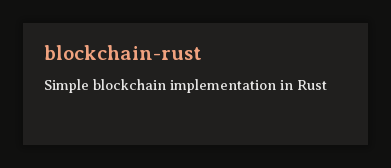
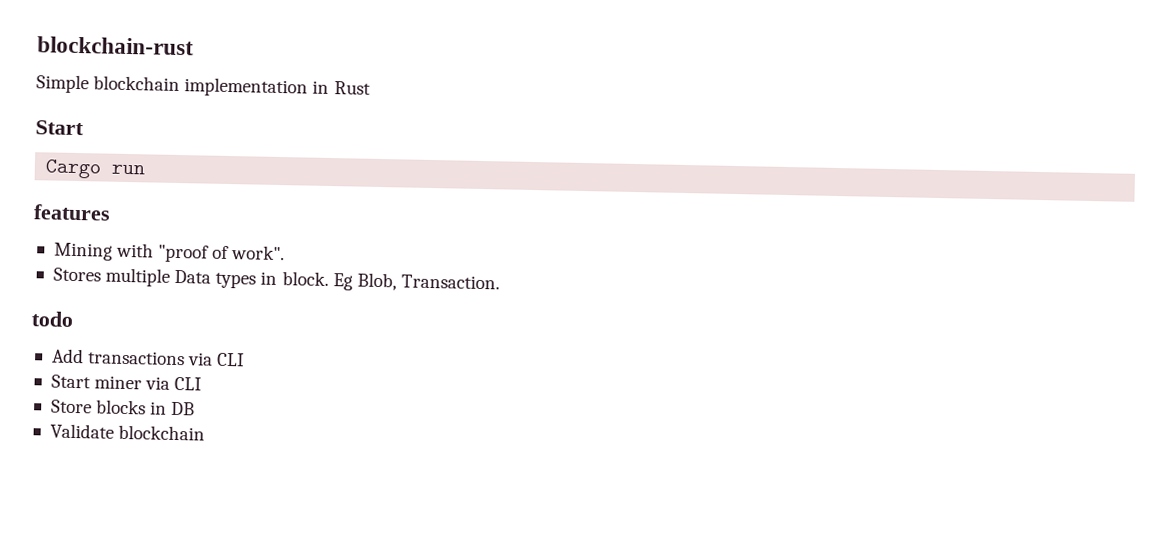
(327, 85) none -> [35,120,84,136] [45,159,146,179] [33,204,111,221] [53,242,286,263] [52,267,500,291] [31,311,74,327] [51,348,246,367] [50,374,203,391] [50,399,196,416] [49,423,206,441] // Start // Cargo run // features // Mining with "proof of work". // Stores multiple Data types in block. Eg Blob, Transaction. // todo // Add transactions via CLI // Start miner via CLI // Store blocks in DB // Validate blockchain

